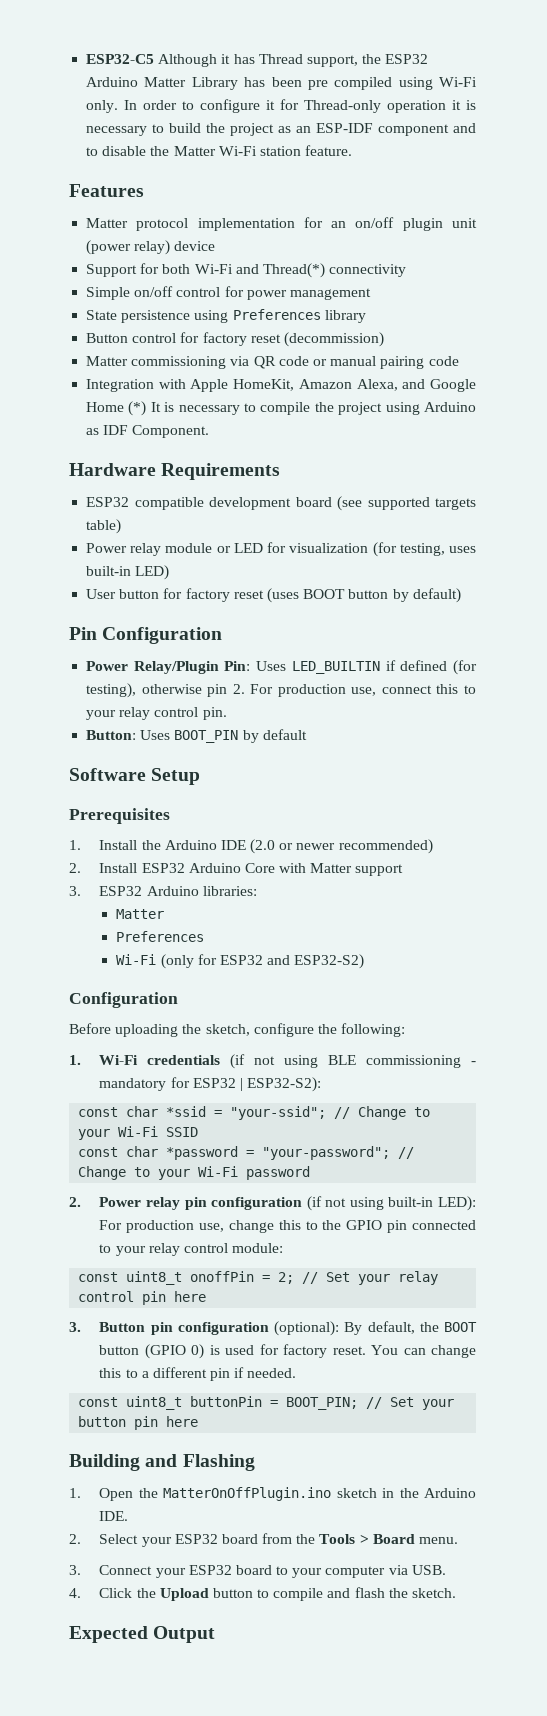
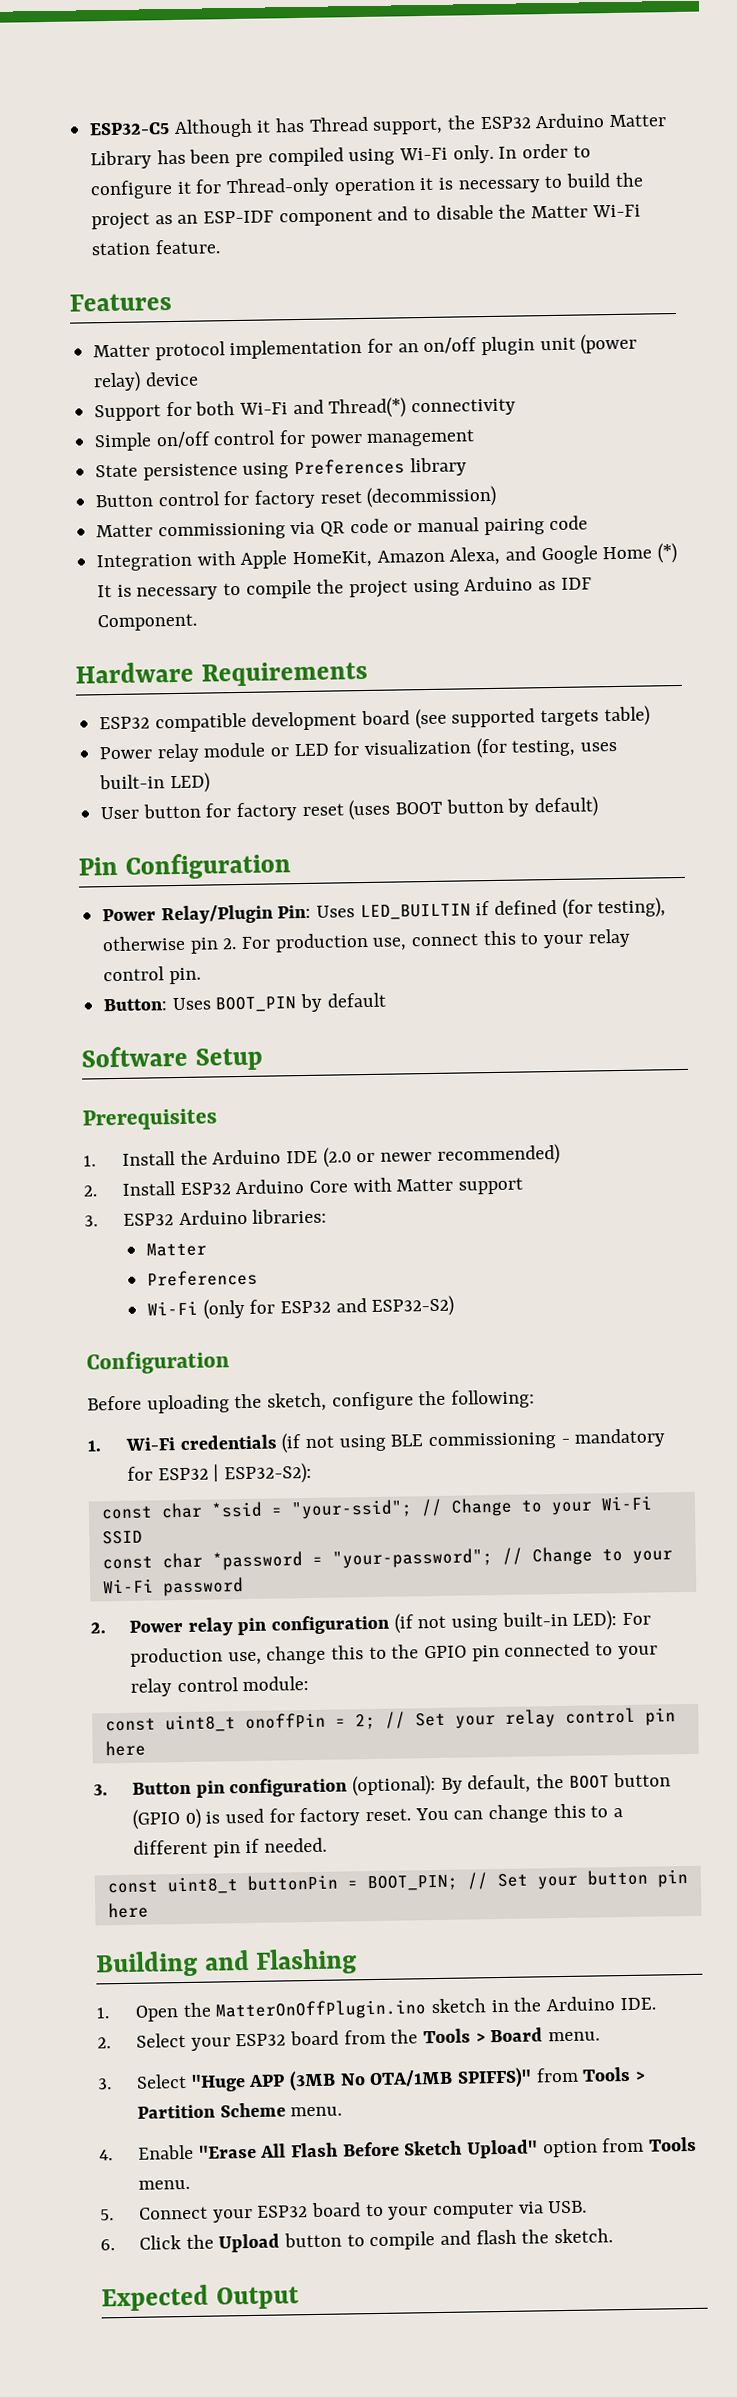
(81, 1570) none -> [136,2066,647,2092] [137,2102,343,2119] [99,2136,698,2161] [138,2179,191,2190] [100,2209,114,2221] Select "Huge APP (3MB No OTA/1MB SPIFFS)" from Tools > Partition Scheme menu. // 4. Enable "Erase All Flash Before Sketch Upload" option from Tools menu. // 5.
[69,1588,81,1598] 4. -> [100,2239,115,2251] 6.

